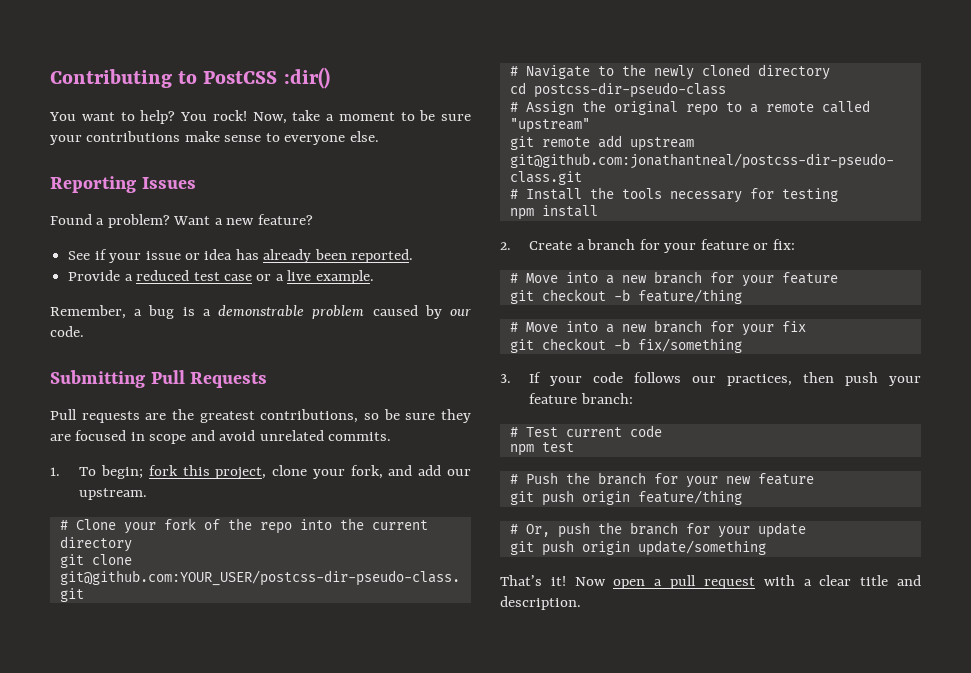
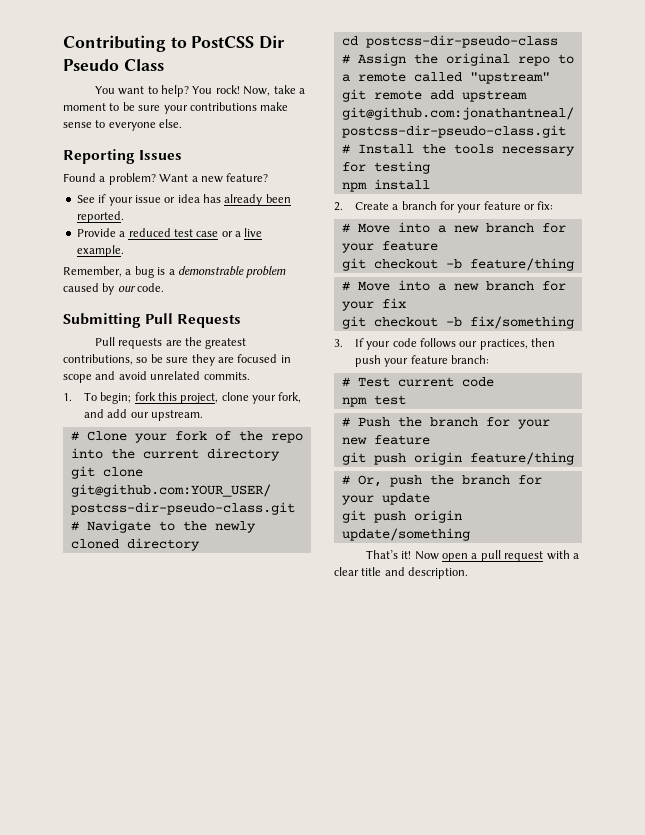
[283,67,330,89] :dir() -> [259,35,286,49] [63,59,164,71] Dir Pseudo Class

